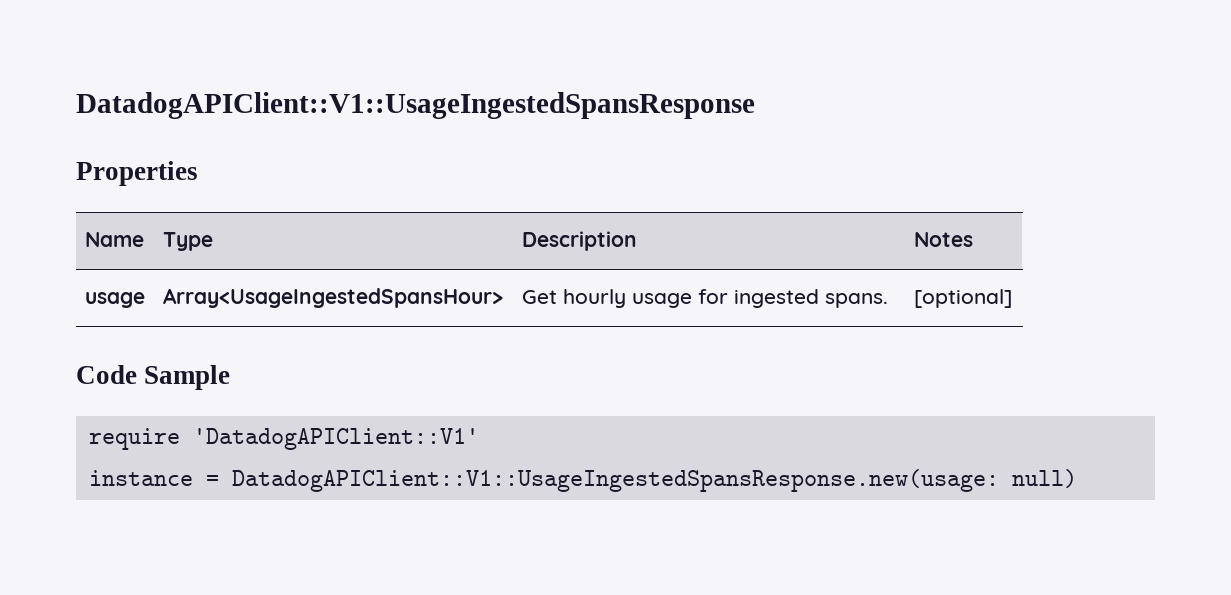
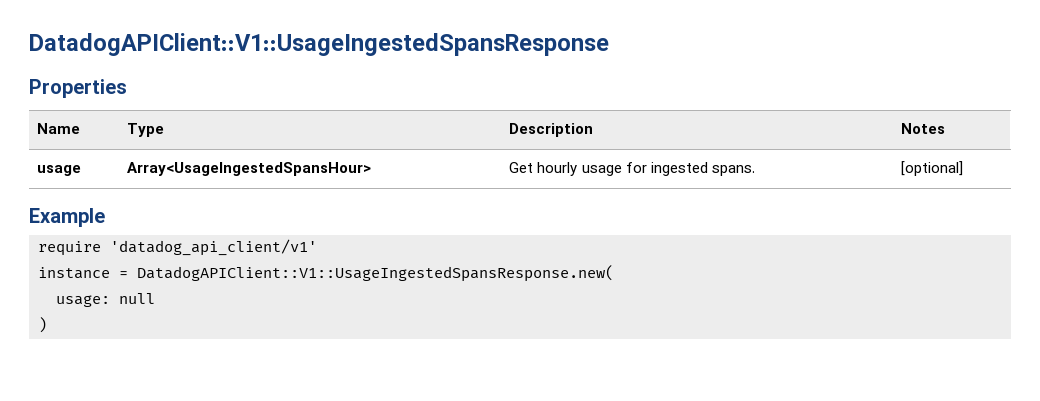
[76,365,231,390] Code Sample -> [29,208,105,227] Example
[192,428,479,450] 'DatadogAPIClient::V1' -> [110,239,317,256] 'datadog_api_client/v1'
[231,469,1077,492] DatadogAPIClient::V1::UsageIngestedSpansResponse.new(usage: null) -> [137,265,614,282] [56,293,155,307] [38,317,47,333] DatadogAPIClient::V1::UsageIngestedSpansResponse.new( // usage: null // )

